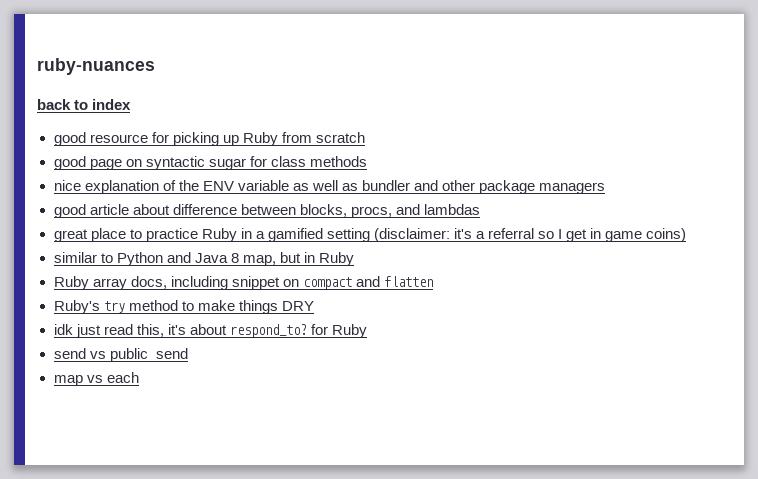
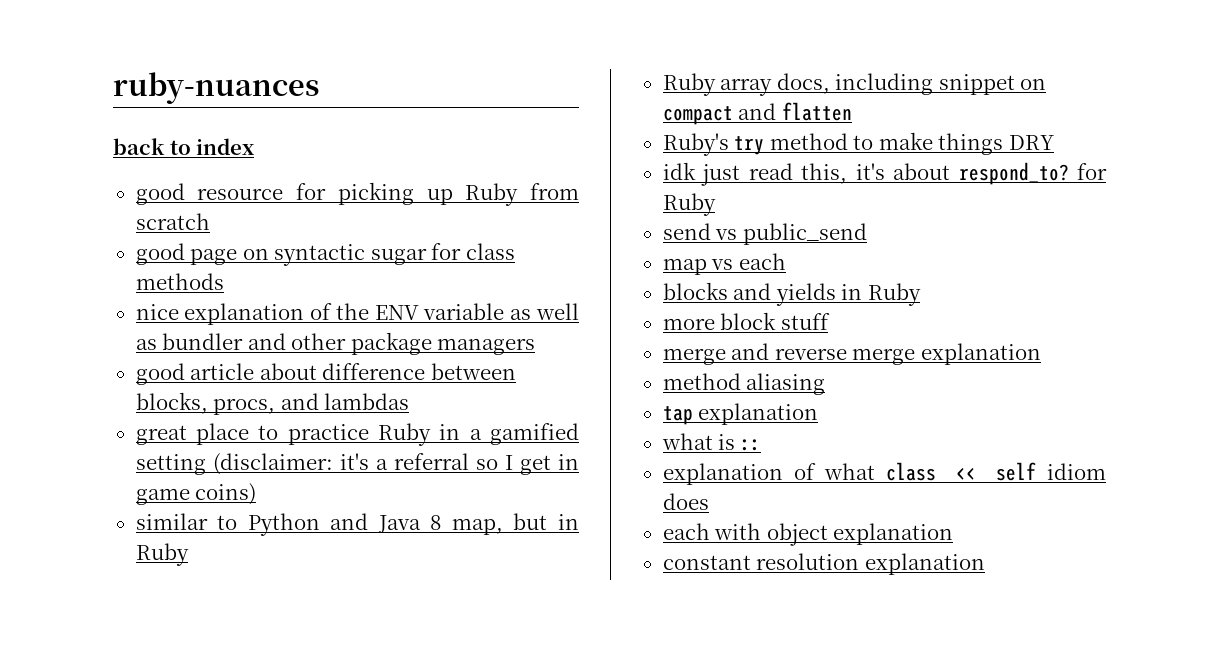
(139, 377) none -> [662,282,921,306] [662,312,830,330] [662,343,1041,365] [662,373,826,395] [662,403,819,425] [661,433,761,451] [662,462,1106,485] [662,493,709,510] [662,523,954,546] [662,553,985,575] // blocks and yields in Ruby // more block stuff // merge and reverse merge explanation // method aliasing // tap explanation // what is :: // explanation of what class << self idiom does // each with object explanation // constant resolution explanation

